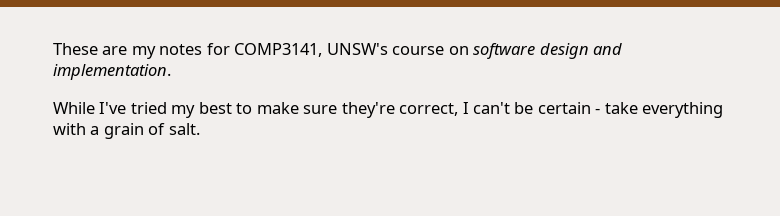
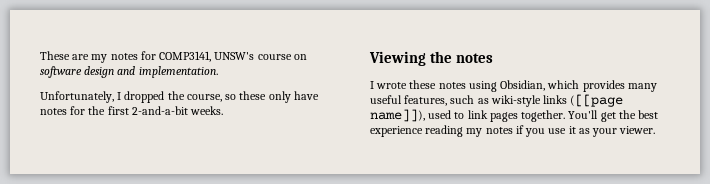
[53,102,724,118] [53,123,200,139] While I've tried my best to make sure they're correct, I can't be certain - take everything with a grain of salt. -> [40,91,319,103] [40,106,224,115] [369,51,494,66] [370,80,657,92] [370,94,624,107] [370,109,659,122] [370,125,656,137] Unfortunately, I dropped the course, so these only have notes for the first 2-and-a-bit weeks. // Viewing the notes // I wrote these notes using Obsidian, which provides many useful features, such as wiki-style links ([[page name]]), used to link pages together. You'll get the best experience reading my notes if you use it as your viewer.

